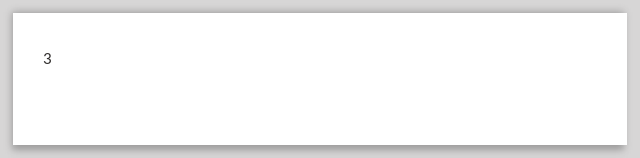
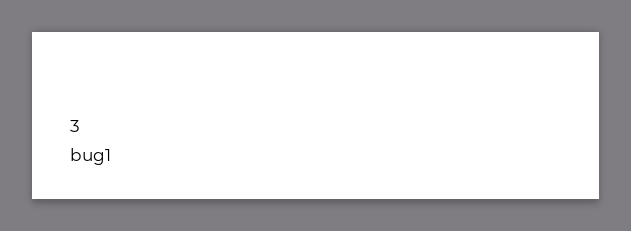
(52, 58) none -> [70,148,111,165] // bug1

